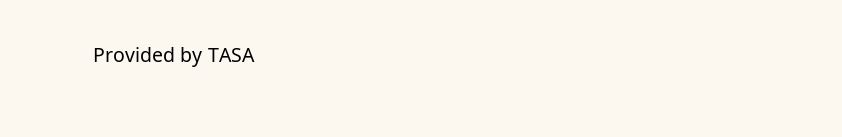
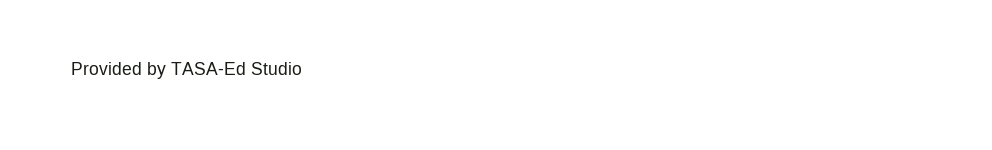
[207,48,255,62] TASA -> [171,62,302,75] TASA-Ed Studio

